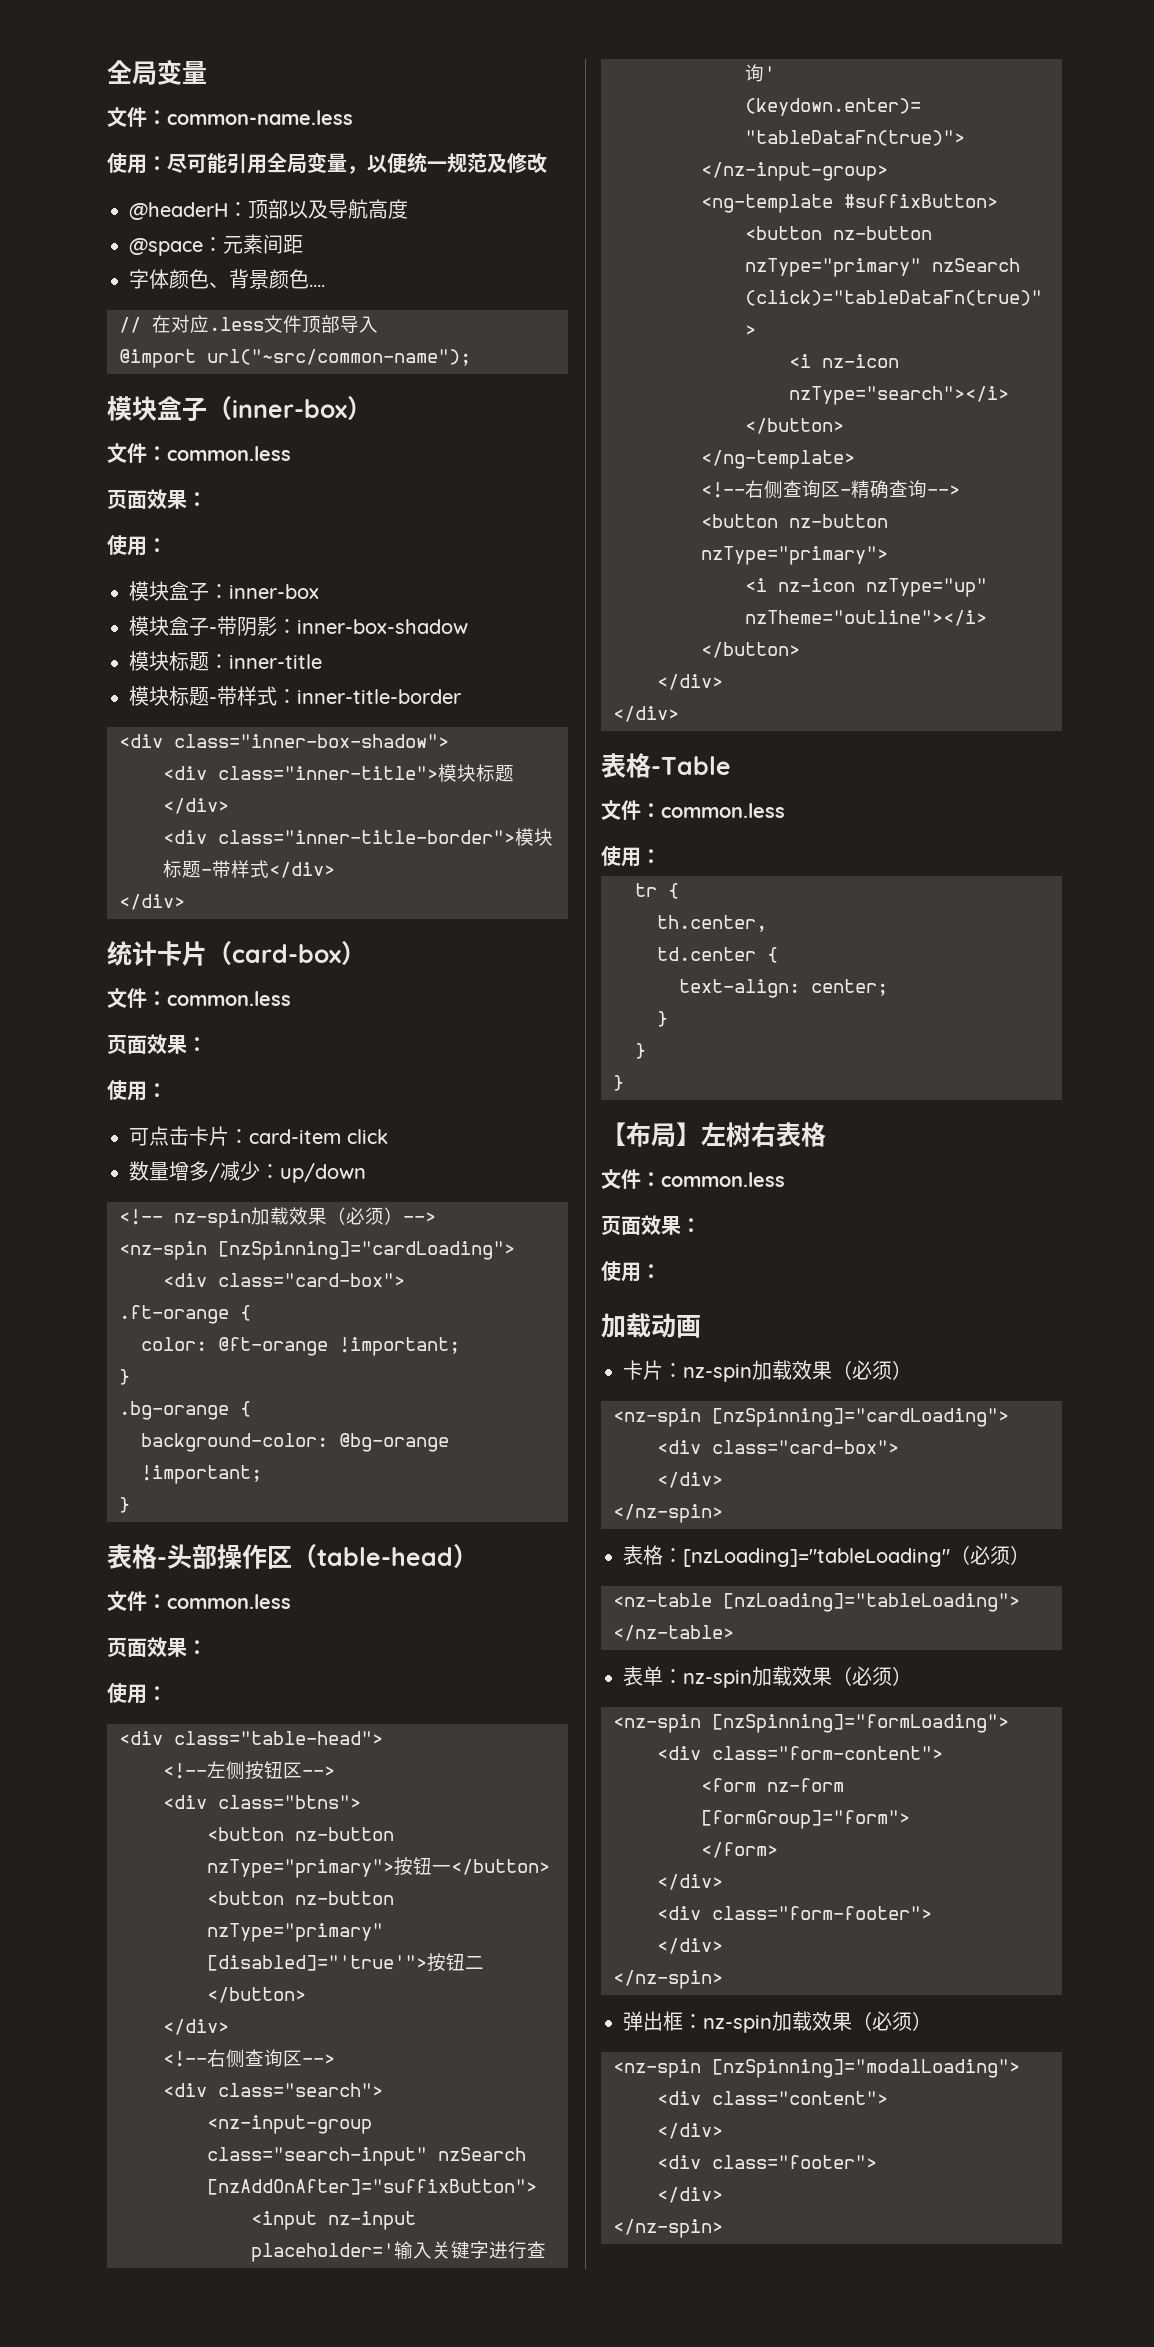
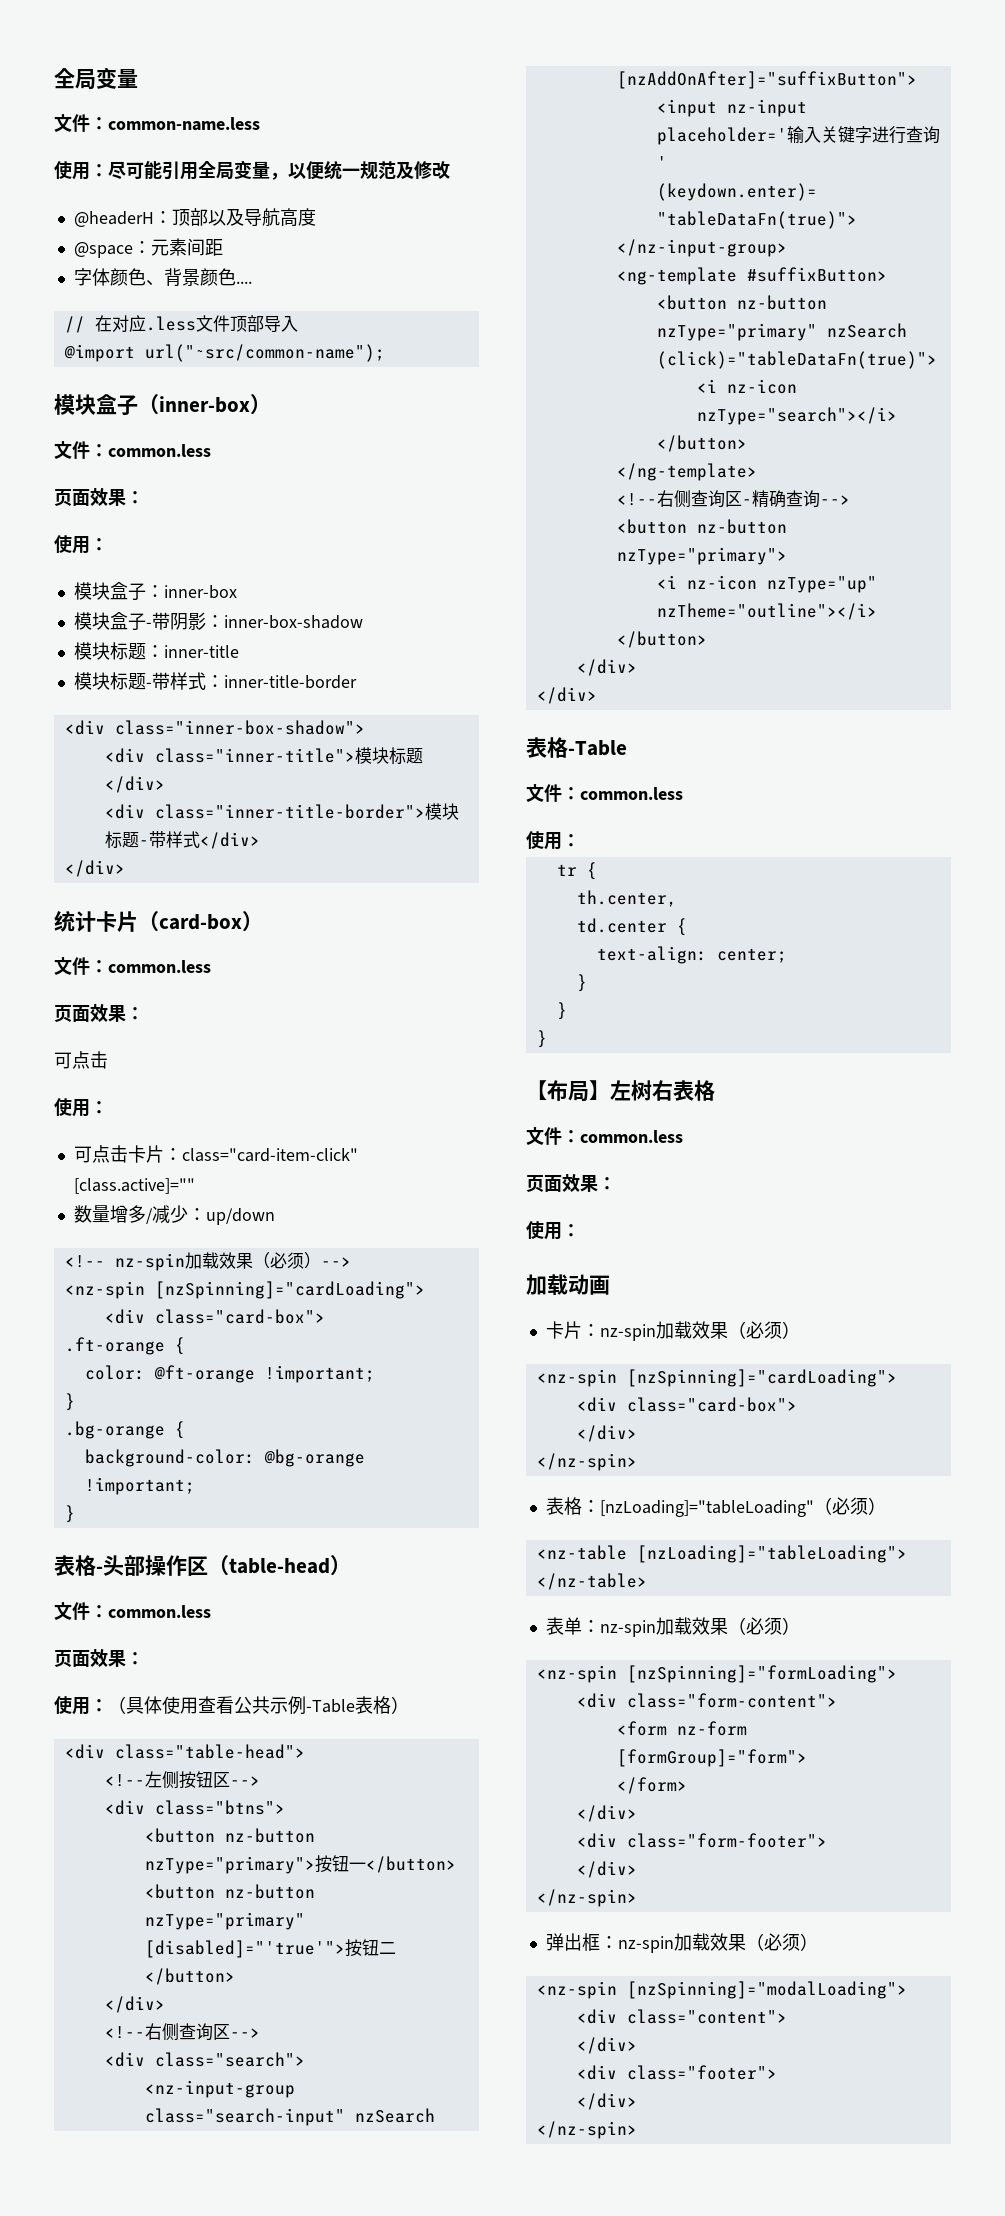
(207, 1044) none -> [54,1051,108,1069] // 可点击
[249,1129,388,1144] card-item click -> [181,1148,358,1162] [73,1178,195,1194] class="card-item-click" [class.active]=""
(167, 1693) none -> [108,1696,409,1715] （具体使用查看公共示例-Table表格）

